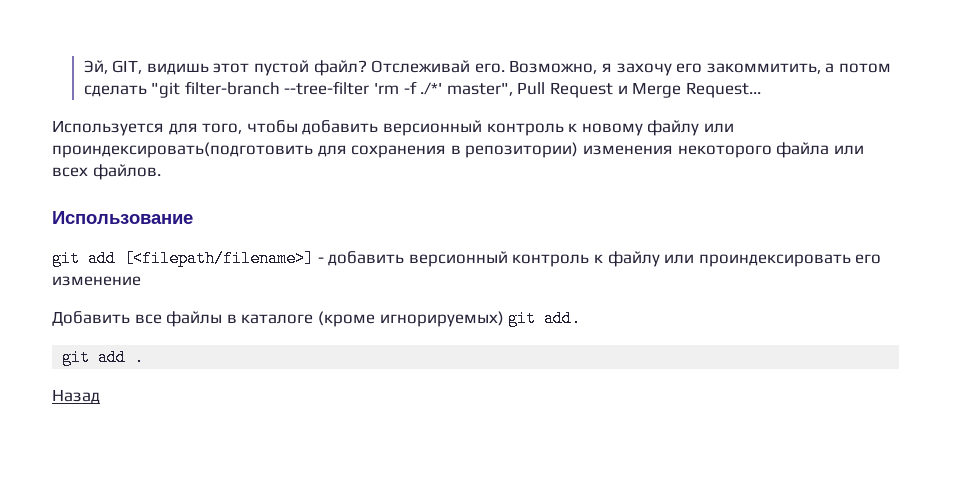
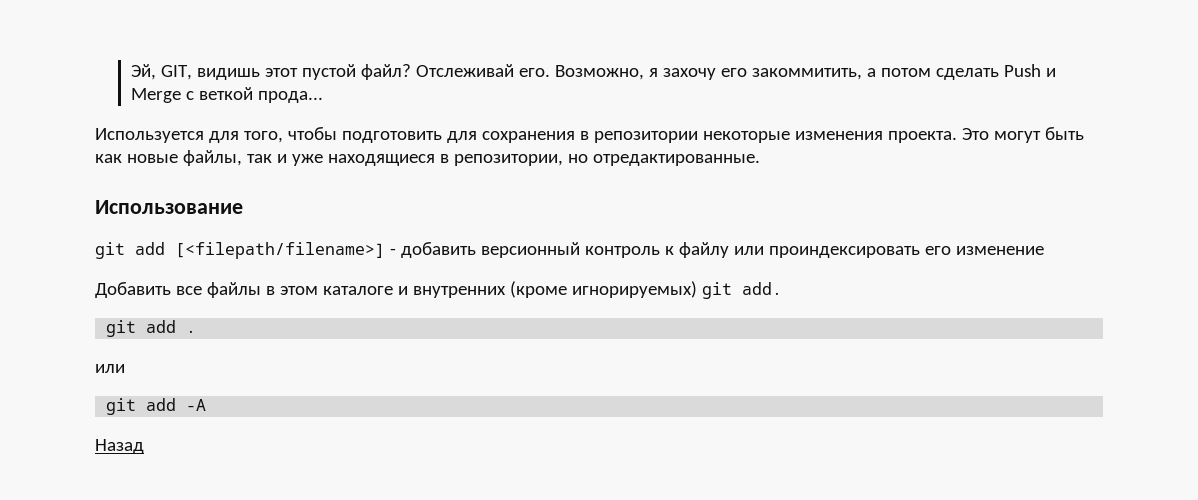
[151,81,761,98] [52,120,734,136] [52,142,864,158] [52,164,161,180] "git filter-branch --tree-filter 'rm -f ./*' master", Pull Request и Merge Request... // Используется для того, чтобы добавить версионный контроль к новому файлу или проиндексировать(подготовить для сохранения в репозитории) изменения некоторого файла или всех файлов. -> [1004,64,1057,77] [131,87,324,103] [95,127,1084,143] [95,150,760,166] Push и Merge с веткой прода... // Используется для того, чтобы подготовить для сохранения в репозитории некоторые изменения проекта. Это могут быть как новые файлы, так и уже находящиеся в репозитории, но отредактированные.
[241,314,314,324] каталоге -> [279,286,506,298] этом каталоге и внутренних
(145, 357) none -> [95,364,125,373] [106,398,207,415] // или // git add -A

